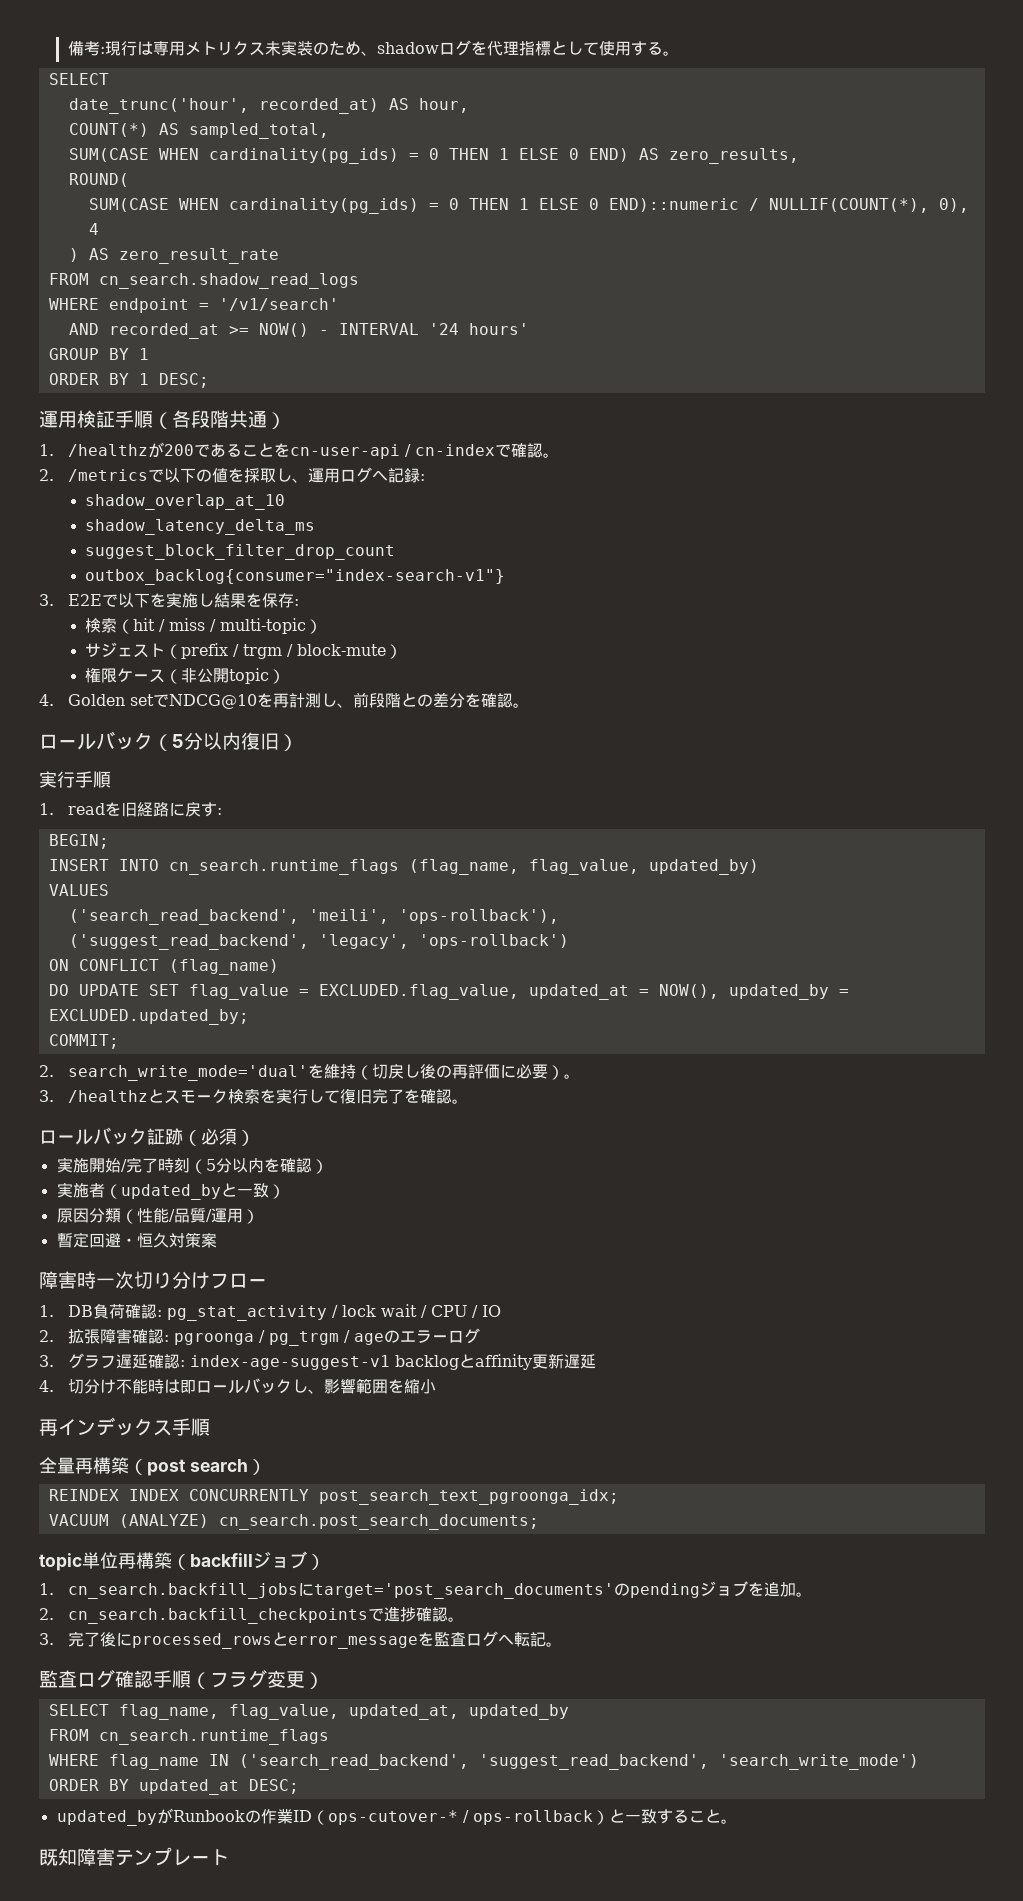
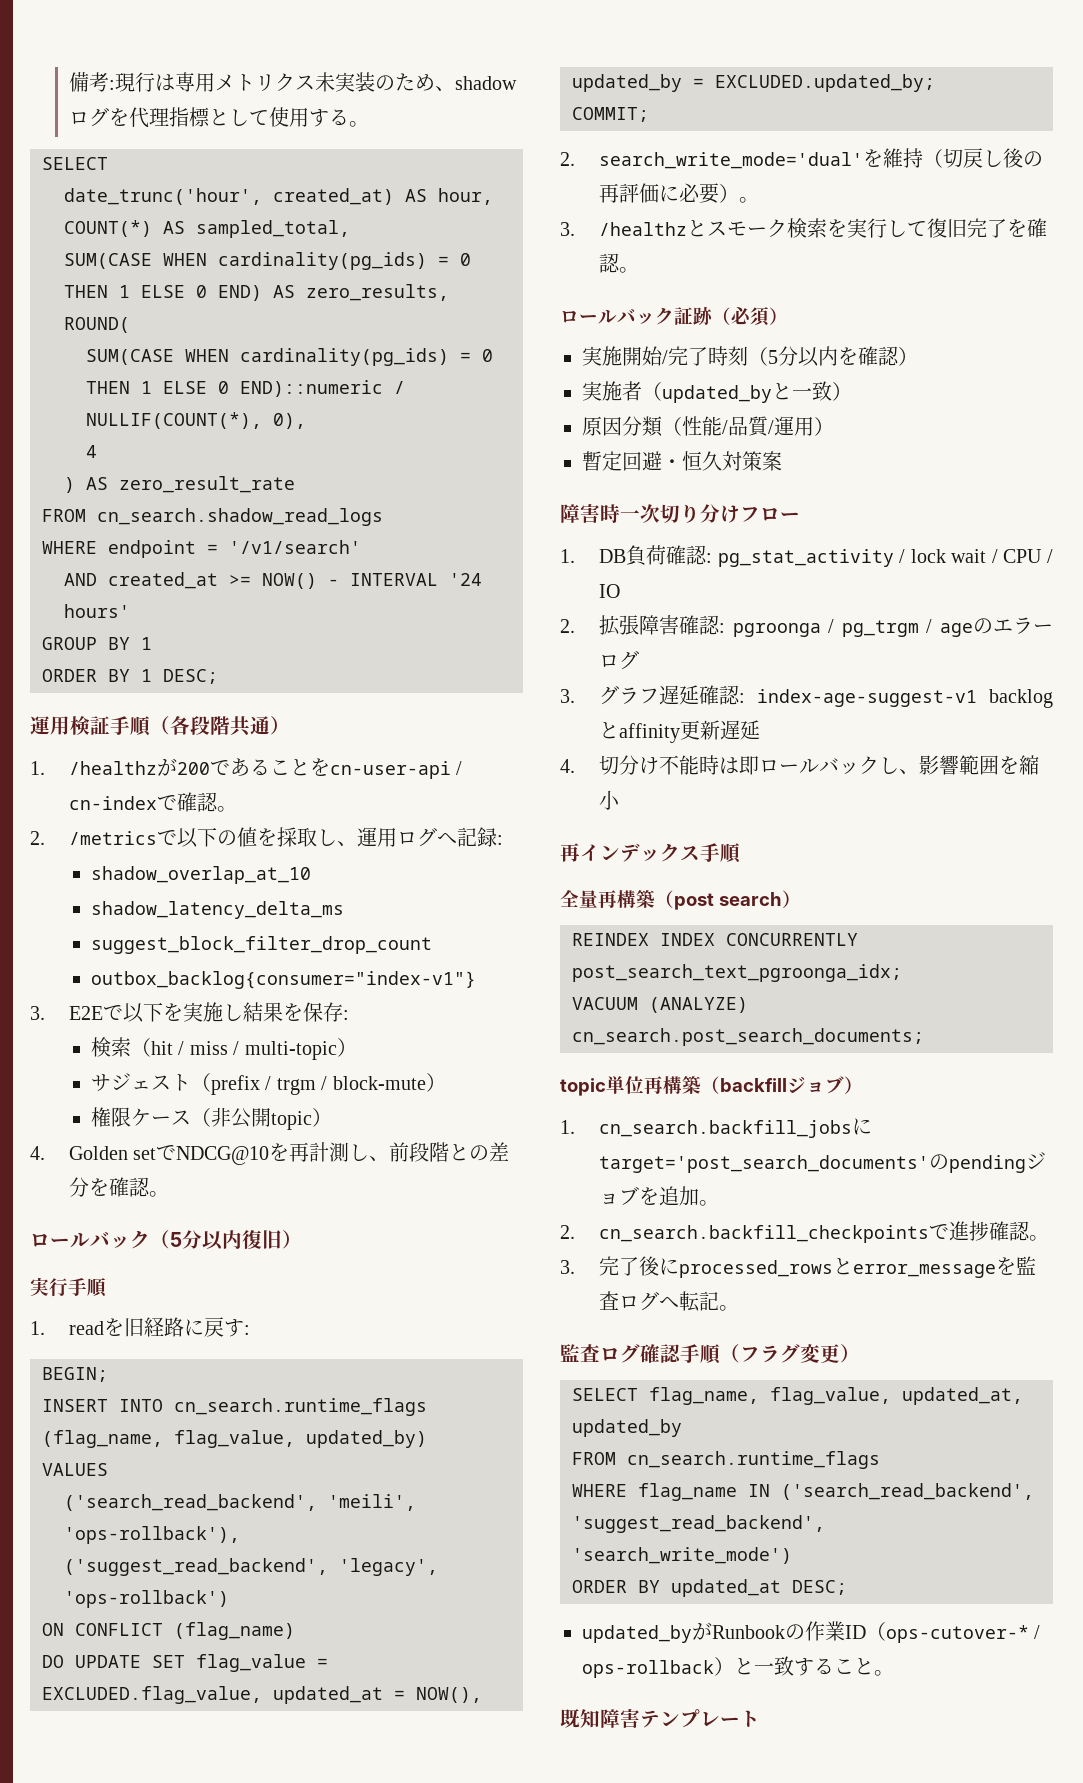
[258,98,379,114] recorded_at) -> [273,188,394,205] created_at)
[108,323,219,339] recorded_at -> [108,572,218,589] created_at
[85,569,506,585] outbox_backlog{consumer="index-search-v1"} -> [91,971,477,989] outbox_backlog{consumer="index-v1"}

